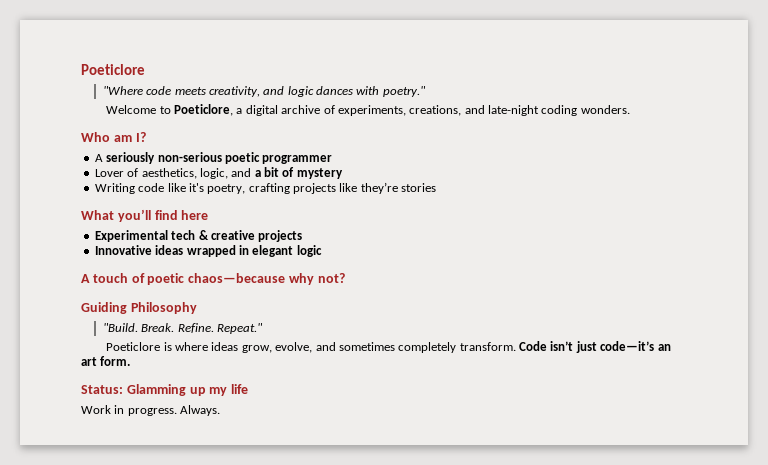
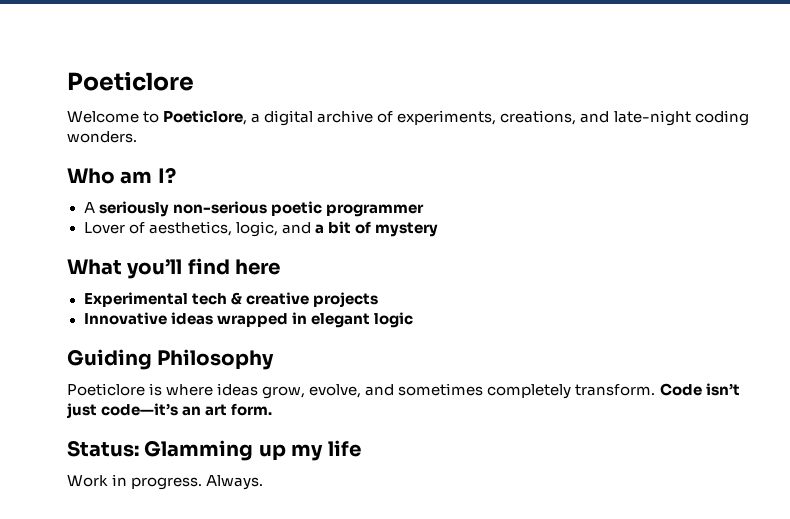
[81,64,145,75] [102,86,426,97] Poeticlore // "Where code meets creativity, and logic dances with poetry." -> [67,71,194,91] Poeticlore
[94,182,437,194] // Writing code like it's poetry, crafting projects like they’re stories -> (438, 229) none
[81,273,345,285] [81,302,197,314] [102,323,263,334] A touch of poetic chaos—because why not? // Guiding Philosophy // "Build. Break. Refine. Repeat." -> [67,349,275,370] Guiding Philosophy

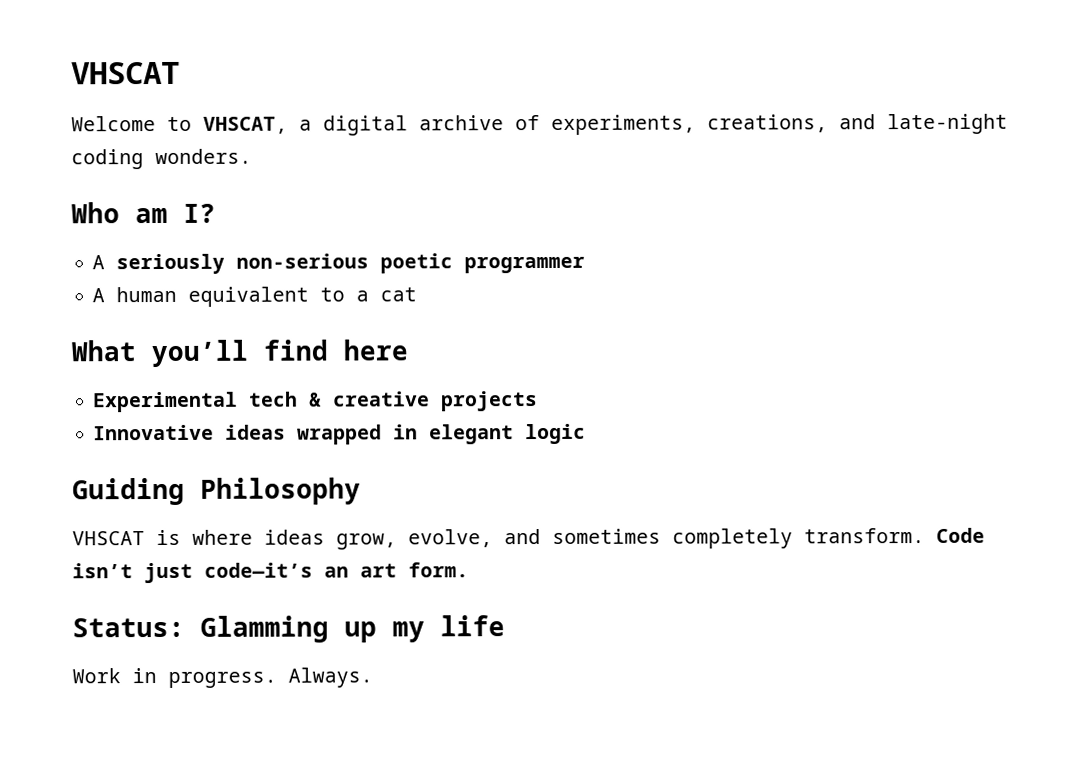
[67,71,194,91] Poeticlore -> [71,61,180,85] VHSCAT
[163,110,248,125] Poeticlore, -> [203,116,288,134] VHSCAT,
[83,221,438,237] Lover of aesthetics, logic, and a bit of mystery -> [92,286,418,307] A human equivalent to a cat
[67,383,145,396] Poeticlore -> [72,531,145,546] VHSCAT

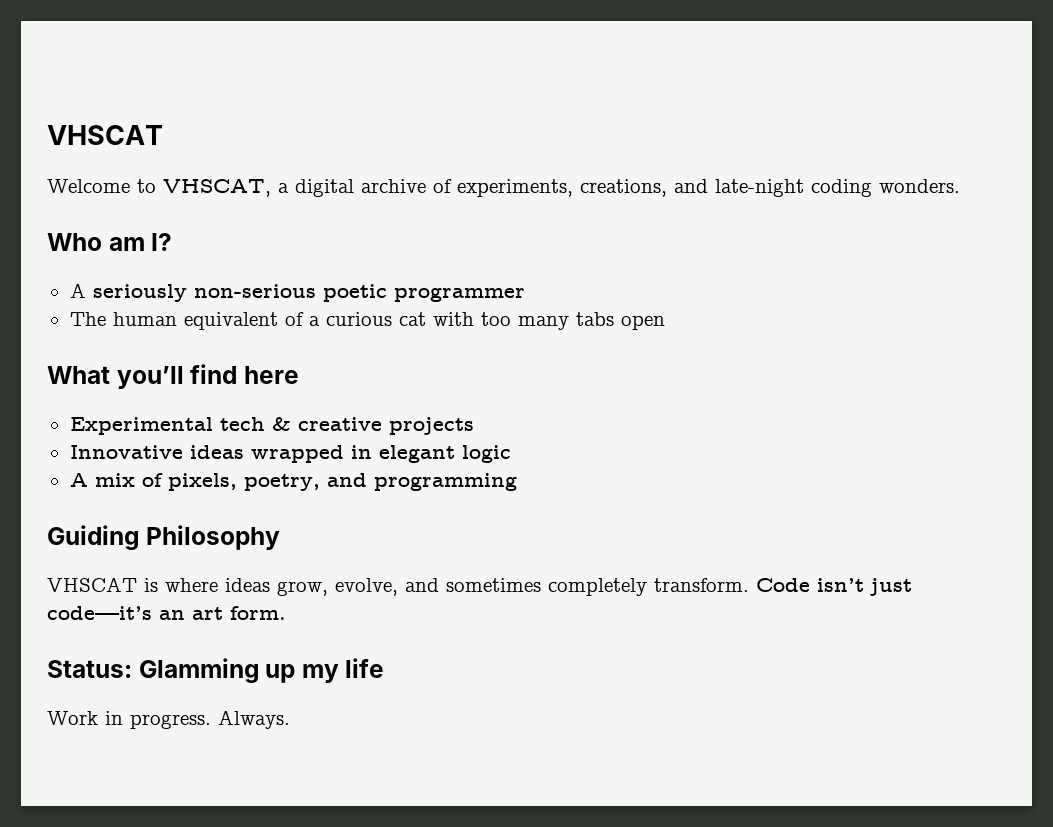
[92,288,106,303] A -> [69,312,106,326] The
[320,287,418,302] to a cat -> [284,312,665,330] of a curious cat with too many tabs open
(587, 434) none -> [69,473,517,491] // A mix of pixels, poetry, and programming

